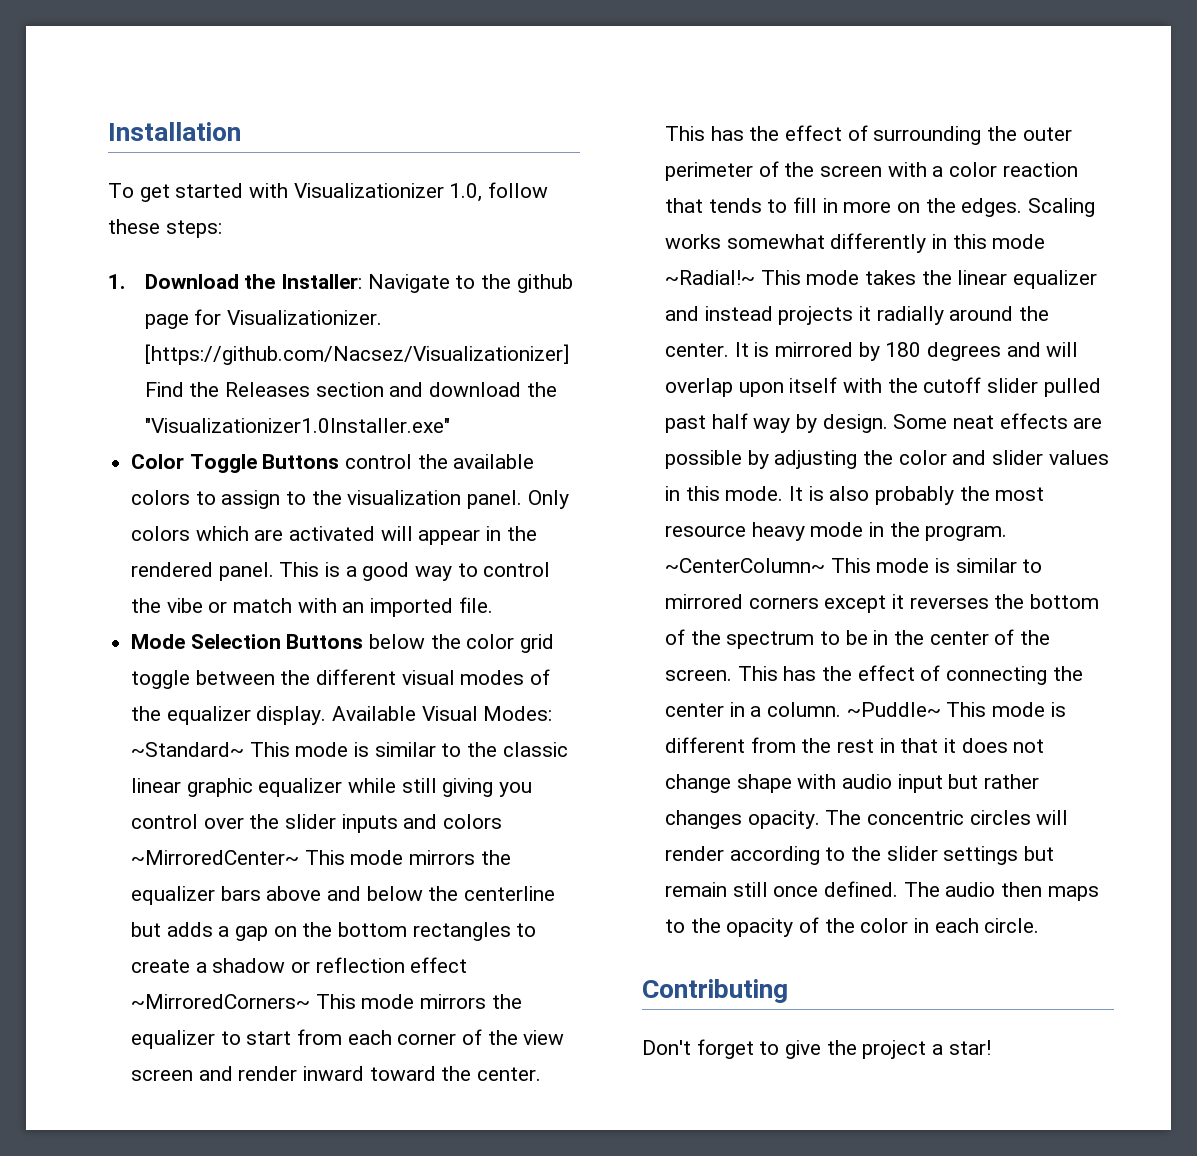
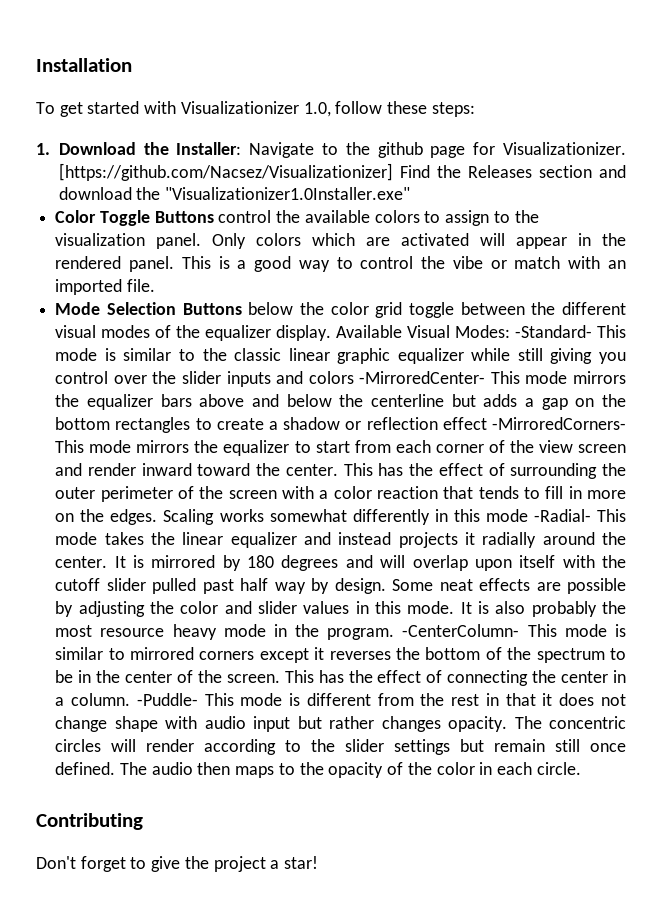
[131,742,245,757] ~Standard~ -> [515,325,593,338] -Standard-
[131,850,300,865] ~MirroredCenter~ -> [359,371,486,384] -MirroredCenter-
[131,994,311,1009] ~MirroredCorners~ -> [492,417,627,430] -MirroredCorners-
[665,270,756,285] ~Radial!~ -> [533,509,591,522] -Radial-
[665,558,826,573] ~CenterColumn~ -> [402,624,520,637] -CenterColumn-
[846,702,941,717] ~Puddle~ -> [136,693,198,706] -Puddle-

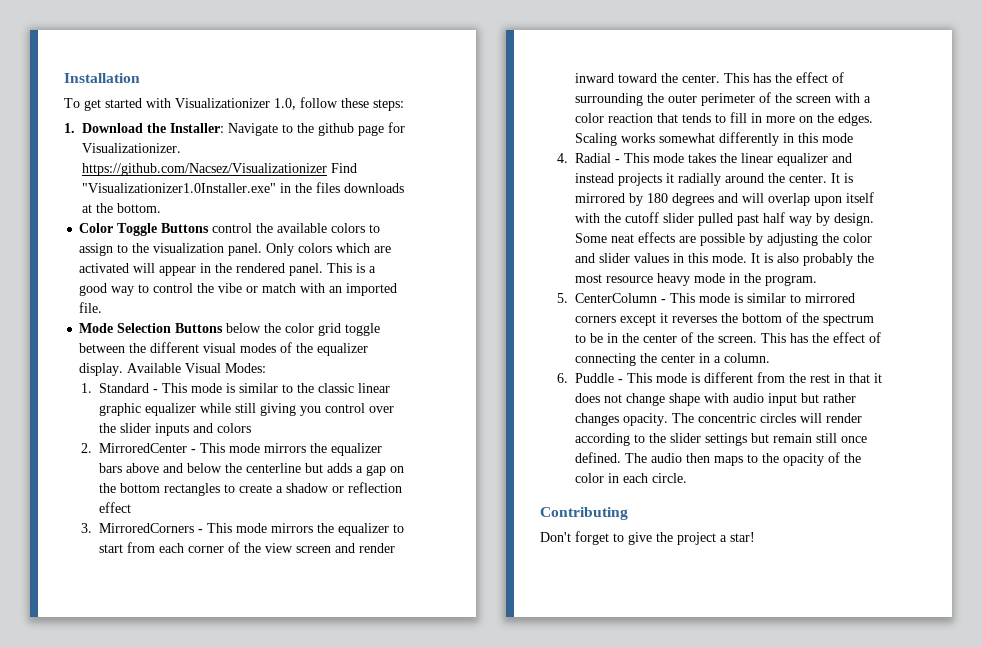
[58,163,626,181] [58,187,411,200] [https://github.com/Nacsez/Visualizationizer] Find the Releases section and download the "Visualizationizer1.0Installer.exe" -> [82,163,357,176] [82,182,404,193] [82,203,161,213] https://github.com/Nacsez/Visualizationizer Find "Visualizationizer1.0Installer.exe" in the files downloads at the bottom.
[515,325,593,338] -Standard- -> [81,383,159,393] // 1. Standard -
[359,371,486,384] -MirroredCenter- -> [81,443,197,453] // 2. MirroredCenter -
[492,417,627,430] -MirroredCorners- -> [81,523,204,533] // 3. MirroredCorners -
[533,509,591,522] -Radial- -> [557,153,621,163] // 4. Radial -
[402,624,520,637] -CenterColumn- -> [557,293,667,303] // 5. CenterColumn -
[136,693,198,706] -Puddle- -> [557,373,624,383] // 6. Puddle -

